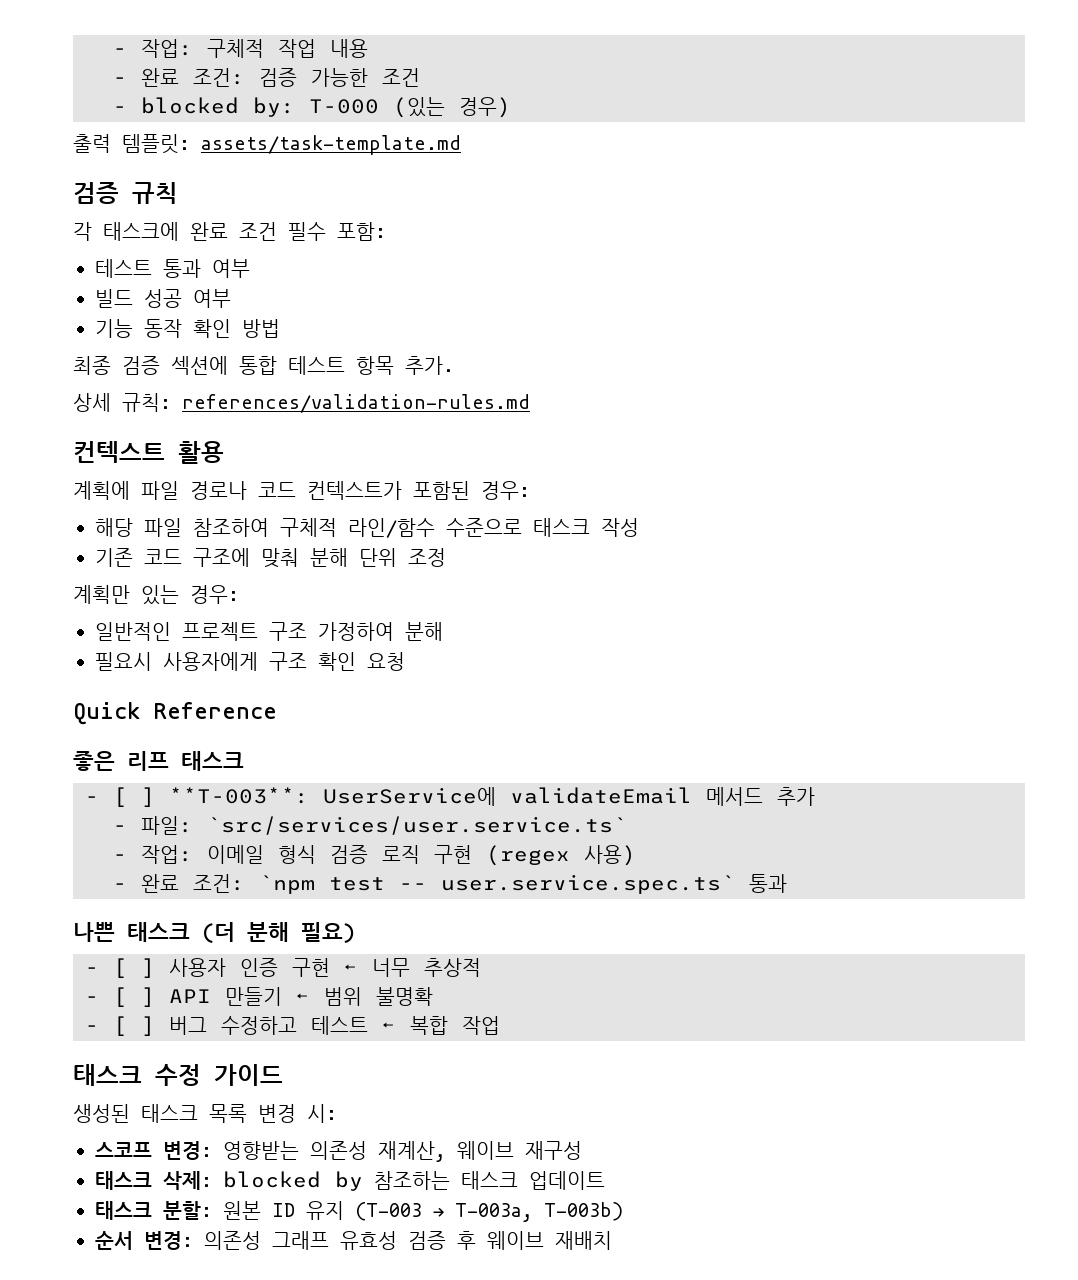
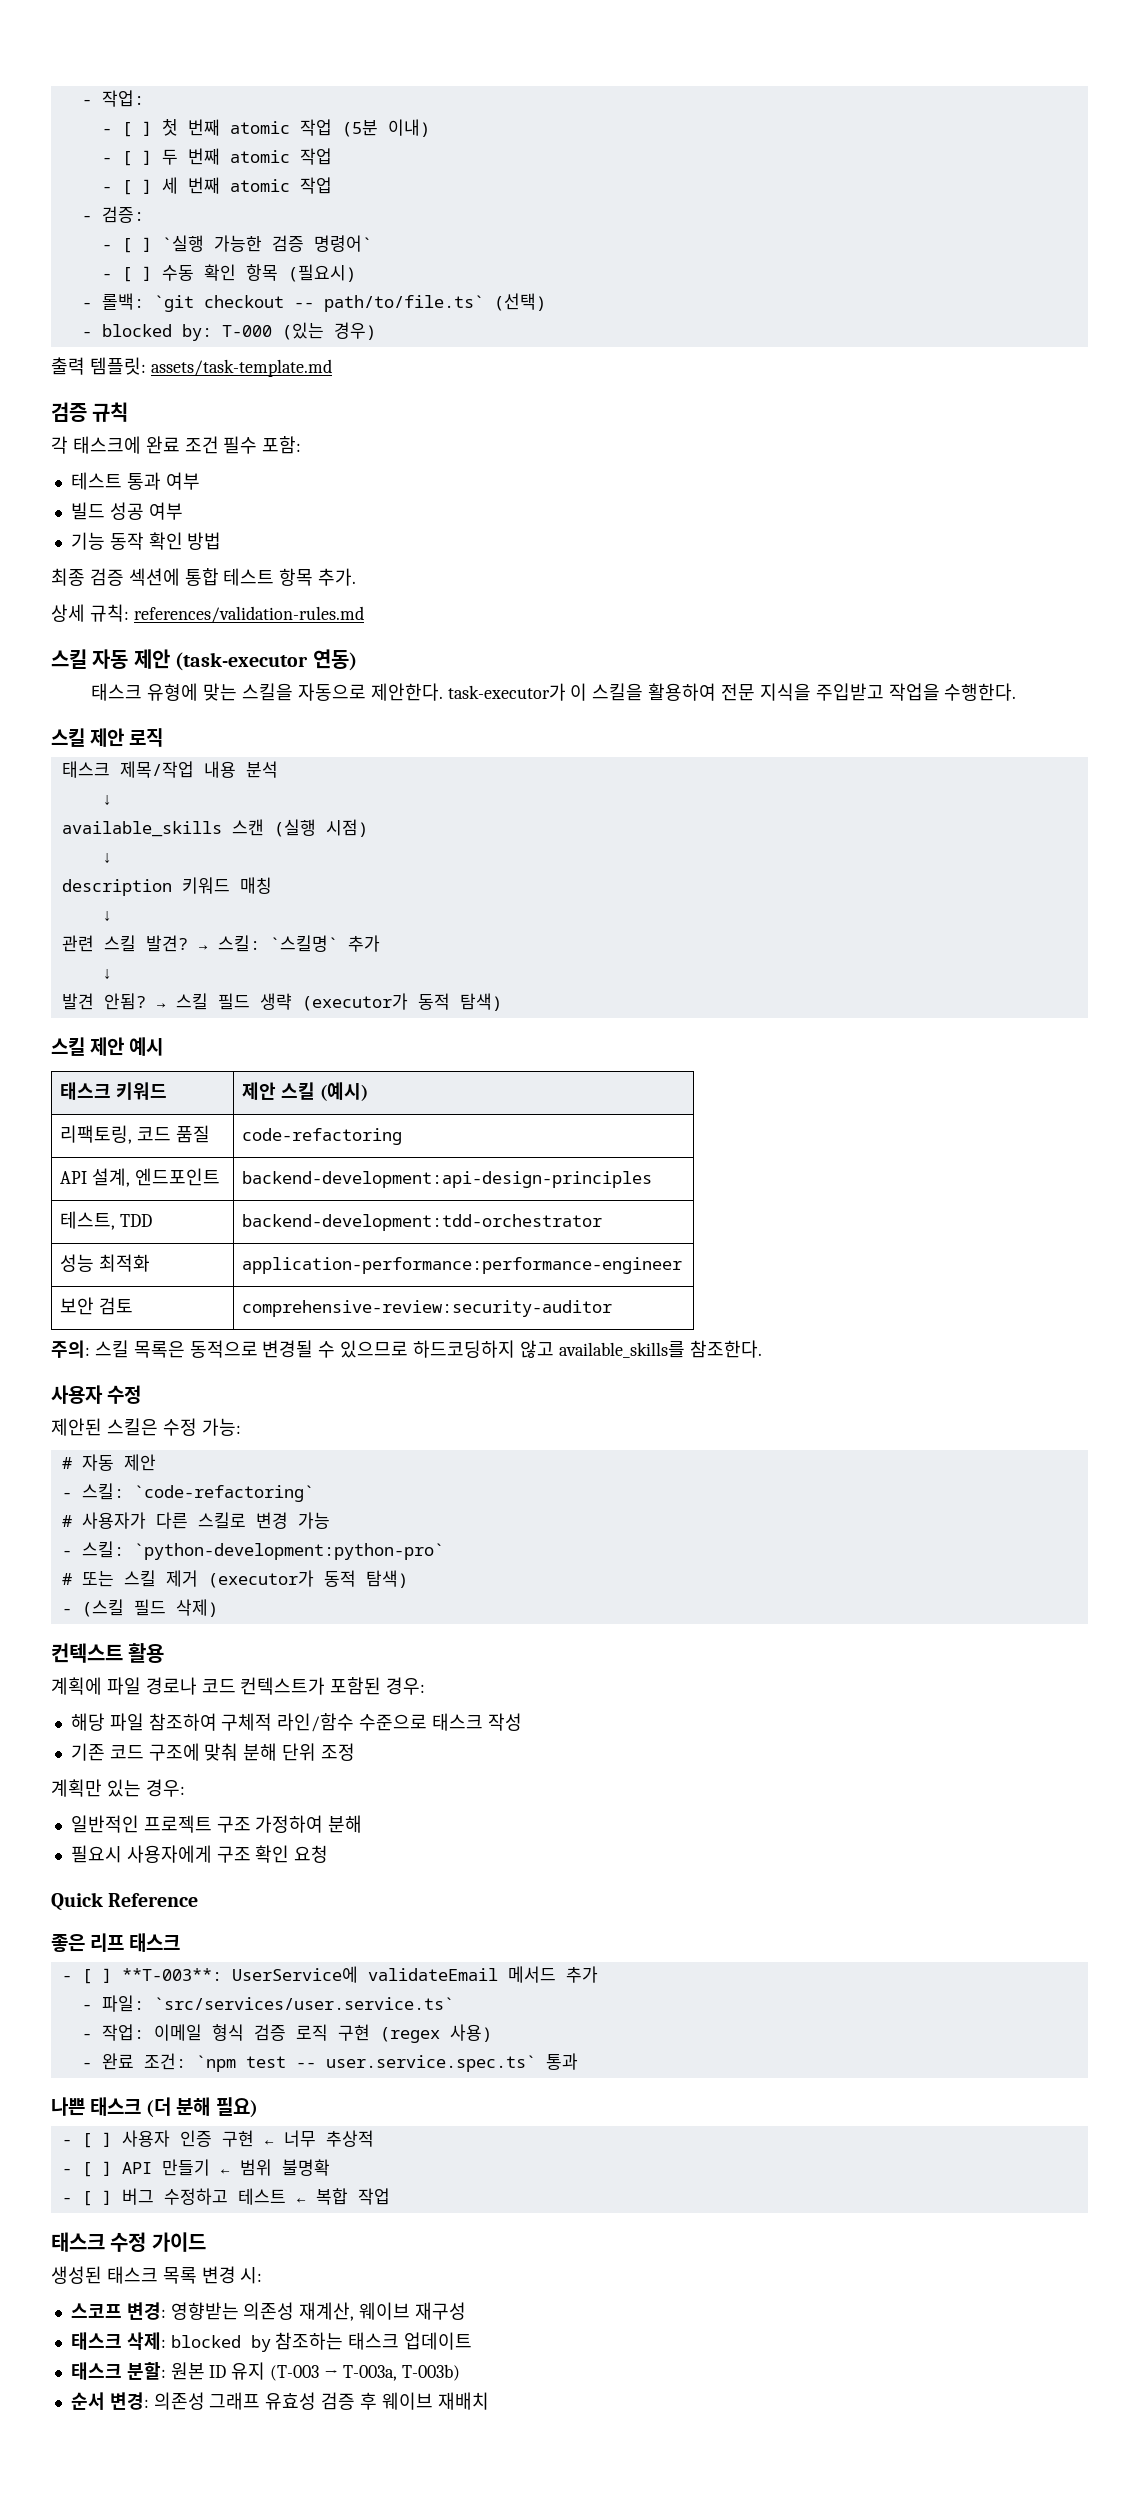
[113,39,368,58] [113,68,420,87] - 작업: 구체적 작업 내용 // - 완료 조건: 검증 가능한 조건 -> [81,90,144,107] [101,119,430,137] [101,148,332,166] [101,177,332,195] [81,206,144,223] [101,235,372,253] [101,264,356,282] [81,293,546,312] - 작업: // - [ ] 첫 번째 atomic 작업 (5분 이내) // - [ ] 두 번째 atomic 작업 // - [ ] 세 번째 atomic 작업 // - 검증: // - [ ] `실행 가능한 검증 명령어` // - [ ] 수동 확인 항목 (필요시) // - 롤백: `git checkout -- path/to/file.ts` (선택)
(530, 403) none -> [51,649,357,671] [91,683,1017,701] [51,728,164,747] [61,761,278,778] [101,795,112,805] [61,819,368,837] [101,853,112,863] [61,877,272,896] [101,911,112,921] [61,935,380,952] [101,969,112,979] [61,993,502,1011] [51,1037,164,1056] [60,1082,168,1100] [242,1082,369,1101] [60,1125,211,1144] [242,1128,403,1145] [60,1168,221,1187] [242,1171,653,1188] [60,1211,153,1230] [242,1214,603,1231] [60,1254,151,1272] [242,1257,683,1274] [60,1297,134,1315] [242,1300,613,1317] [51,1340,762,1358] [51,1385,142,1404] [51,1418,241,1436] [61,1454,156,1471] [61,1483,314,1502] [61,1512,330,1529] [61,1541,444,1560] [61,1570,408,1588] [61,1599,218,1617] // 스킬 자동 제안 (task-executor 연동) // 태스크 유형에 맞는 스킬을 자동으로 제안한다. task-executor가 이 스킬을 활용하여 전문 지식을 주입받고 작업을 수행한다. // 스킬 제안 로직 // 태스크 제목/작업 내용 분석 // ↓ // available_skills 스캔 (실행 시점) // ↓ // description 키워드 매칭 // ↓ // 관련 스킬 발견? → 스킬: `스킬명` 추가 // ↓ // 발견 안됨? → 스킬 필드 생략 (executor가 동적 탐색) // 스킬 제안 예시 // 태스크 키워드 | 제안 스킬 (예시) // 리팩토링, 코드 품질 | code-refactoring // API 설계, 엔드포인트 | backend-development:api-design-principles // 테스트, TDD | backend-development:tdd-orchestrator // 성능 최적화 | application-performance:performance-engineer // 보안 검토 | comprehensive-review:security-auditor // 주의: 스킬 목록은 동적으로 변경될 수 있으므로 하드코딩하지 않고 available_skills를 참조한다. // 사용자 수정 // 제안된 스킬은 수정 가능: // # 자동 제안 // - 스킬: `code-refactoring` // # 사용자가 다른 스킬로 변경 가능 // - 스킬: `python-development:python-pro` // # 또는 스킬 제거 (executor가 동적 탐색) // - (스킬 필드 삭제)

